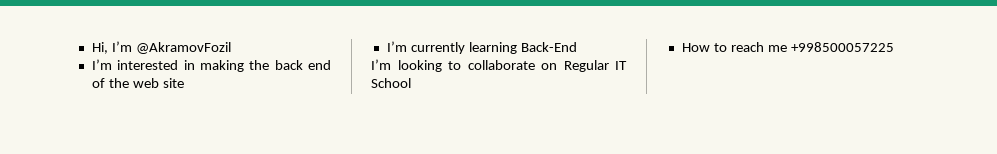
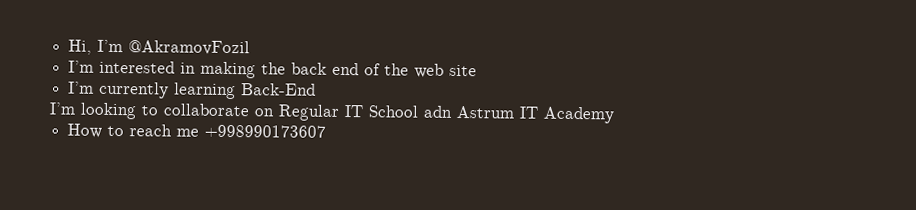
(411, 83) none -> [423,105,614,124] adn Astrum IT Academy
[790,42,894,52] +998500057225 -> [204,124,327,138] +998990173607

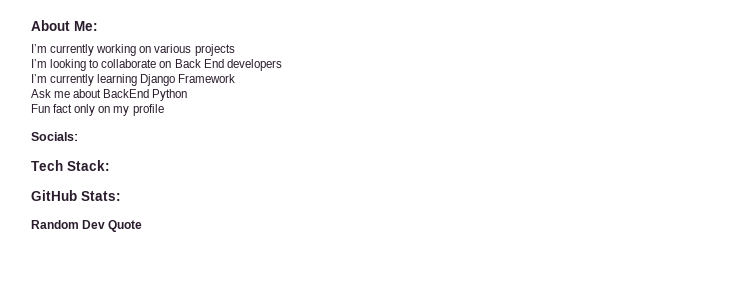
[68,39,251,56] [68,60,478,79] [68,81,317,100] Hi, I’m @AkramovFozil // I’m interested in making the back end of the web site // I’m currently learning Back-End -> [31,20,98,31] [31,44,235,56] About Me: // I’m currently working on various projects
[278,104,614,124] [67,123,327,138] Regular IT School adn Astrum IT Academy // How to reach me +998990173607 -> [174,59,282,71] [31,74,236,86] [31,89,188,101] [31,104,164,116] [31,132,78,141] [31,160,110,171] [31,190,121,201] [31,220,143,232] Back End developers // I’m currently learning Django Framework // Ask me about BackEnd Python // Fun fact only on my profile // Socials: // Tech Stack: // GitHub Stats: // Random Dev Quote

